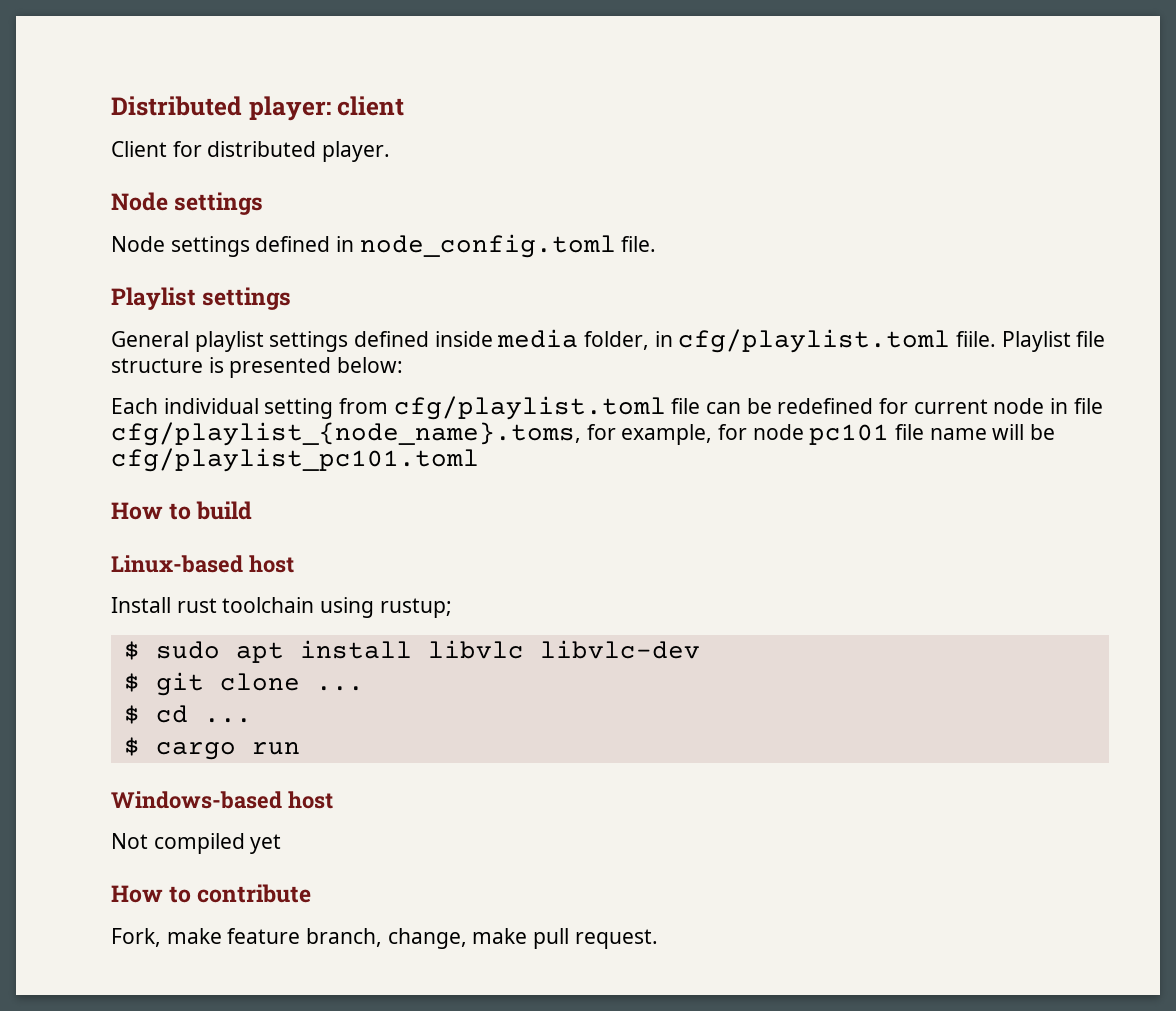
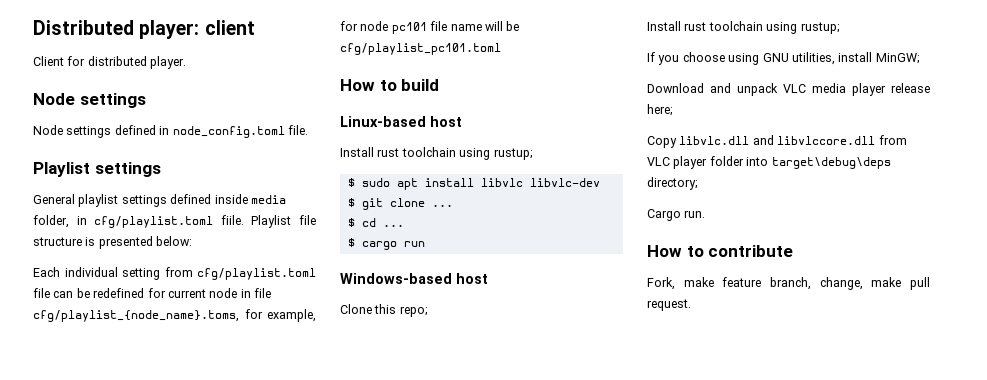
[111,833,282,854] Not compiled yet -> [340,304,428,317] [647,21,840,34] [647,52,920,65] [647,83,930,96] [647,104,673,116] [647,135,907,148] [647,156,891,169] [647,177,698,190] [647,209,706,221] Clone this repo; // Install rust toolchain using rustup; // If you choose using GNU utilities, install MinGW; // Download and unpack VLC media player release here; // Copy libvlc.dll and libvlccore.dll from VLC player folder into target\debug\deps directory; // Cargo run.

